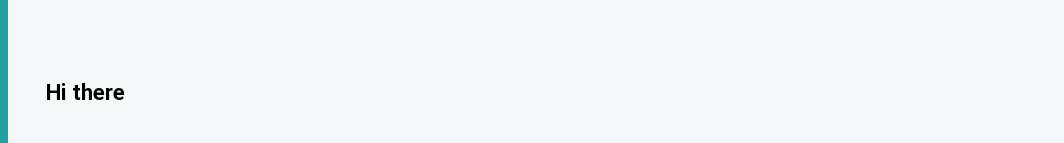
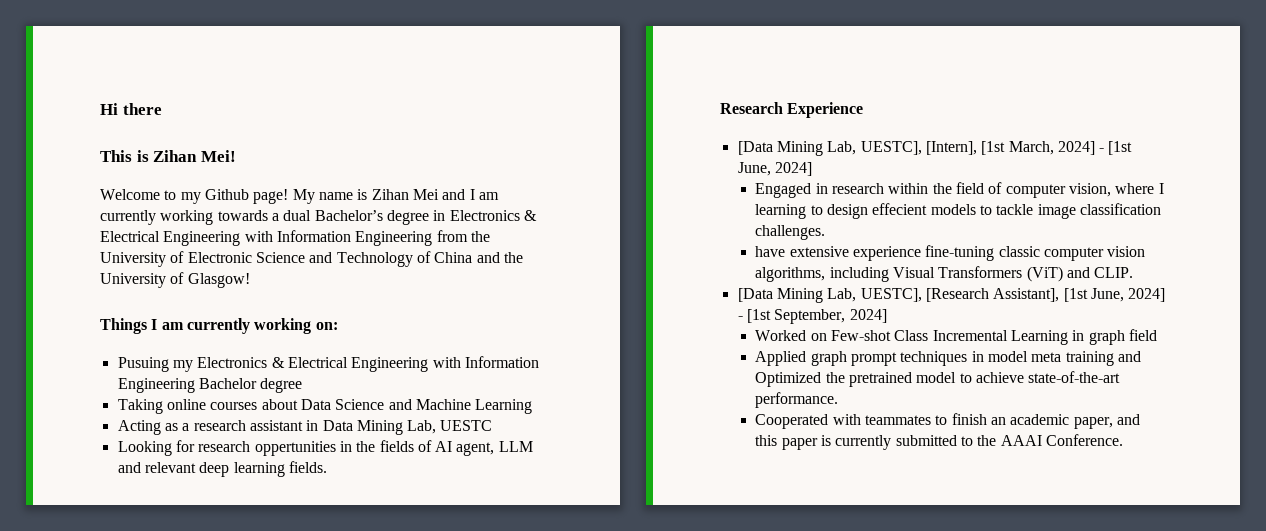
(125, 91) none -> [100,150,236,162] [100,189,499,204] [100,210,537,225] [100,230,490,246] [100,251,523,267] [100,272,250,288] [100,318,338,334] [117,356,539,372] [117,378,303,393] [117,399,533,414] [117,420,493,435] [117,440,533,456] [117,461,327,477] [720,102,864,118] [737,141,1133,156] [737,162,812,176] [755,182,1164,198] [755,203,1161,219] [755,225,826,240] [755,245,1146,261] [755,266,1134,282] [737,288,1166,303] [737,309,887,324] [755,329,1157,345] [755,351,1141,366] [755,371,1121,387] [755,392,839,408] [755,413,1140,429] [755,434,1123,450] // This is Zihan Mei! // Welcome to my Github page! My name is Zihan Mei and I am currently working towards a dual Bachelor’s degree in Electronics & Electrical Engineering with Information Engineering from the University of Electronic Science and Technology of China and the University of Glasgow! // Things I am currently working on: // Pusuing my Electronics & Electrical Engineering with Information Engineering Bachelor degree // Taking online courses about Data Science and Machine Learning // Acting as a research assistant in Data Mining Lab, UESTC // Looking for research oppertunities in the fields of AI agent, LLM and relevant deep learning fields. // Research Experience // [Data Mining Lab, UESTC], [Intern], [1st March, 2024] - [1st June, 2024] // Engaged in research within the field of computer vision, where I learning to design effecient models to tackle image classification challenges. // have extensive experience fine-tuning classic computer vision algorithms, including Visual Transformers (ViT) and CLIP. // [Data Mining Lab, UESTC], [Research Assistant], [1st June, 2024] - [1st September, 2024] // Worked on Few-shot Class Incremental Learning in graph field // Applied graph prompt techniques in model meta training and Optimized the pretrained model to achieve state-of-the-art performance. // Cooperated with teammates to finish an academic paper, and this paper is currently submitted to the AAAI Conference.

